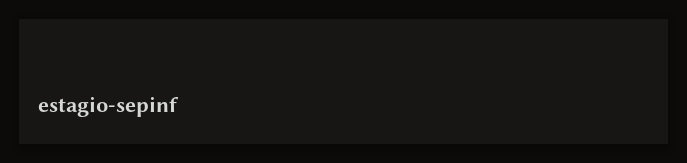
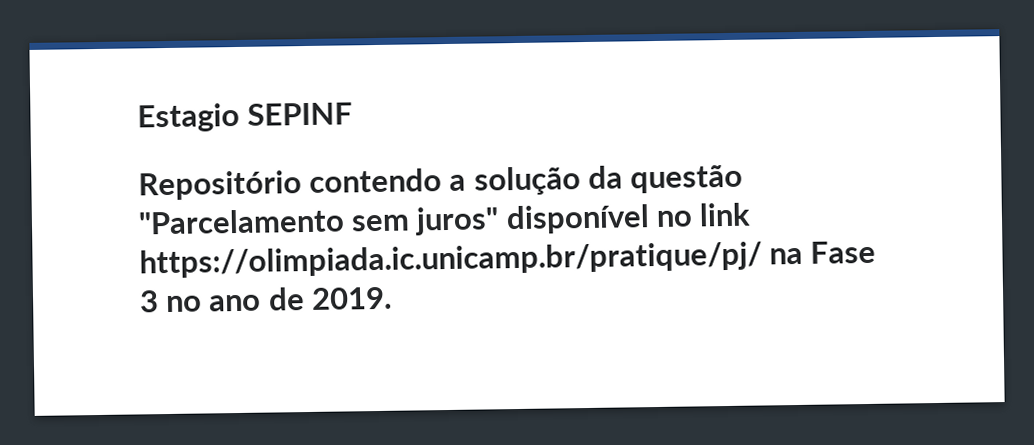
[38,96,179,117] estagio-sepinf -> [137,102,354,133] [138,164,744,201] [138,202,752,236] [139,240,877,279] [139,286,392,313] Estagio SEPINF // Repositório contendo a solução da questão "Parcelamento sem juros" disponível no link https://olimpiada.ic.unicamp.br/pratique/pj/ na Fase 3 no ano de 2019.

